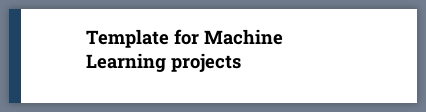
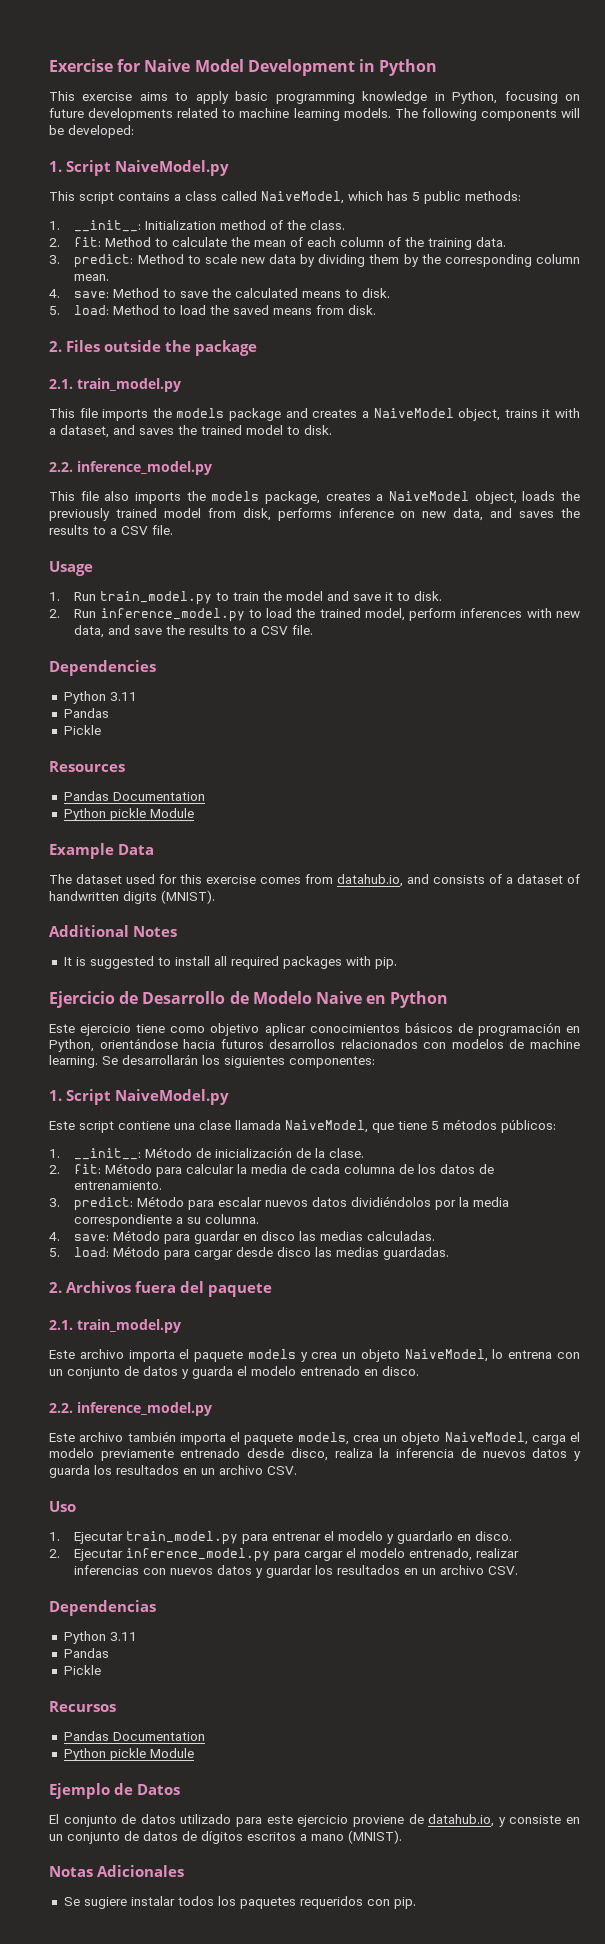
[86,29,283,48] [86,53,241,72] Template for Machine Learning projects -> [49,59,438,76] [49,91,580,104] [49,108,581,121] [49,125,134,138] [49,160,230,176] [49,191,521,204] [49,220,346,232] [49,237,507,250] [49,254,581,268] [74,274,110,281] [49,288,391,298] [49,305,377,315] [49,340,258,356] [49,378,181,392] [49,408,581,421] [49,425,332,438] [49,461,212,475] [49,491,581,504] [49,508,581,521] [49,525,173,535] [49,561,93,576] [49,591,443,605] [49,608,580,622] [74,625,314,638] [49,660,156,676] [63,691,137,704] [63,708,109,718] [63,725,101,735] [49,761,125,772] [63,791,205,801] [63,808,194,821] [49,843,155,859] [49,874,580,887] [49,890,215,904] [49,925,178,937] [63,956,397,969] [49,991,449,1008] [49,1022,580,1036] [49,1038,580,1052] [49,1054,375,1068] [49,1089,230,1105] [49,1119,556,1133] [49,1147,365,1160] [49,1163,495,1177] [74,1181,163,1190] [49,1196,510,1211] [74,1214,260,1227] [49,1230,436,1244] [49,1246,450,1260] [49,1281,273,1297] [49,1319,181,1333] [49,1349,580,1362] [49,1366,419,1379] [49,1402,212,1416] [49,1431,580,1445] [49,1448,582,1461] [49,1465,297,1478] [49,1501,76,1512] [49,1531,513,1545] [49,1548,520,1562] [74,1565,519,1578] [49,1600,156,1616] [63,1631,137,1644] [63,1648,109,1658] [63,1665,101,1675] [49,1701,116,1712] [63,1731,205,1741] [63,1748,194,1761] [49,1783,181,1799] [49,1814,581,1827] [49,1830,402,1844] [49,1865,185,1877] [63,1896,416,1909] Exercise for Naive Model Development in Python // This exercise aims to apply basic programming knowledge in Python, focusing on future developments related to machine learning models. The following components will be developed: // 1. Script NaiveModel.py // This script contains a class called NaiveModel, which has 5 public methods: // 1. __init__: Initialization method of the class. // 2. fit: Method to calculate the mean of each column of the training data. // 3. predict: Method to scale new data by dividing them by the corresponding column mean. // 4. save: Method to save the calculated means to disk. // 5. load: Method to load the saved means from disk. // 2. Files outside the package // 2.1. train_model.py // This file imports the models package and creates a NaiveModel object, trains it with a dataset, and saves the trained model to disk. // 2.2. inference_model.py // This file also imports the models package, creates a NaiveModel object, loads the previously trained model from disk, performs inference on new data, and saves the results to a CSV file. // Usage // 1. Run train_model.py to train the model and save it to disk. // 2. Run inference_model.py to load the trained model, perform inferences with new data, and save the results to a CSV file. // Dependencies // Python 3.11 // Pandas // Pickle // Resources // Pandas Documentation // Python pickle Module // Example Data // The dataset used for this exercise comes from datahub.io, and consists of a dataset of handwritten digits (MNIST). // Additional Notes // It is suggested to install all required packages with pip. // Ejercicio de Desarrollo de Modelo Naive en Python // Este ejercicio tiene como objetivo aplicar conocimientos básicos de programación en Python, orientándose hacia futuros desarrollos relacionados con modelos de machine learning. Se desarrollarán los siguientes componentes: // 1. Script NaiveModel.py // Este script contiene una clase llamada NaiveModel, que tiene 5 métodos públicos: // 1. __init__: Método de inicialización de la clase. // 2. fit: Método para calcular la media de cada columna de los datos de entrenamiento. // 3. predict: Método para escalar nuevos datos dividiéndolos por la media correspondiente a su columna. // 4. save: Método para guardar en disco las medias calculadas. // 5. load: Método para cargar desde disco las medias guardadas. // 2. Archivos fuera del paquete // 2.1. train_model.py // Este archivo importa el paquete models y crea un objeto NaiveModel, lo entrena con un conjunto de datos y guarda el modelo entrenado en disco. // 2.2. inference_model.py // Este archivo también importa el paquete models, crea un objeto NaiveModel, carga el modelo previamente entrenado desde disco, realiza la inferencia de nuevos datos y guarda los resultados en un archivo CSV. // Uso // 1. Ejecutar train_model.py para entrenar el modelo y guardarlo en disco. // 2. Ejecutar inference_model.py para cargar el modelo entrenado, realizar inferencias con nuevos datos y guardar los resultados en un archivo CSV. // Dependencias // Python 3.11 // Pandas // Pickle // Recursos // Pandas Documentation // Python pickle Module // Ejemplo de Datos // El conjunto de datos utilizado para este ejercicio proviene de datahub.io, y consiste en un conjunto de datos de dígitos escritos a mano (MNIST). // Notas Adicionales // Se sugiere instalar todos los paquetes requeridos con pip.

